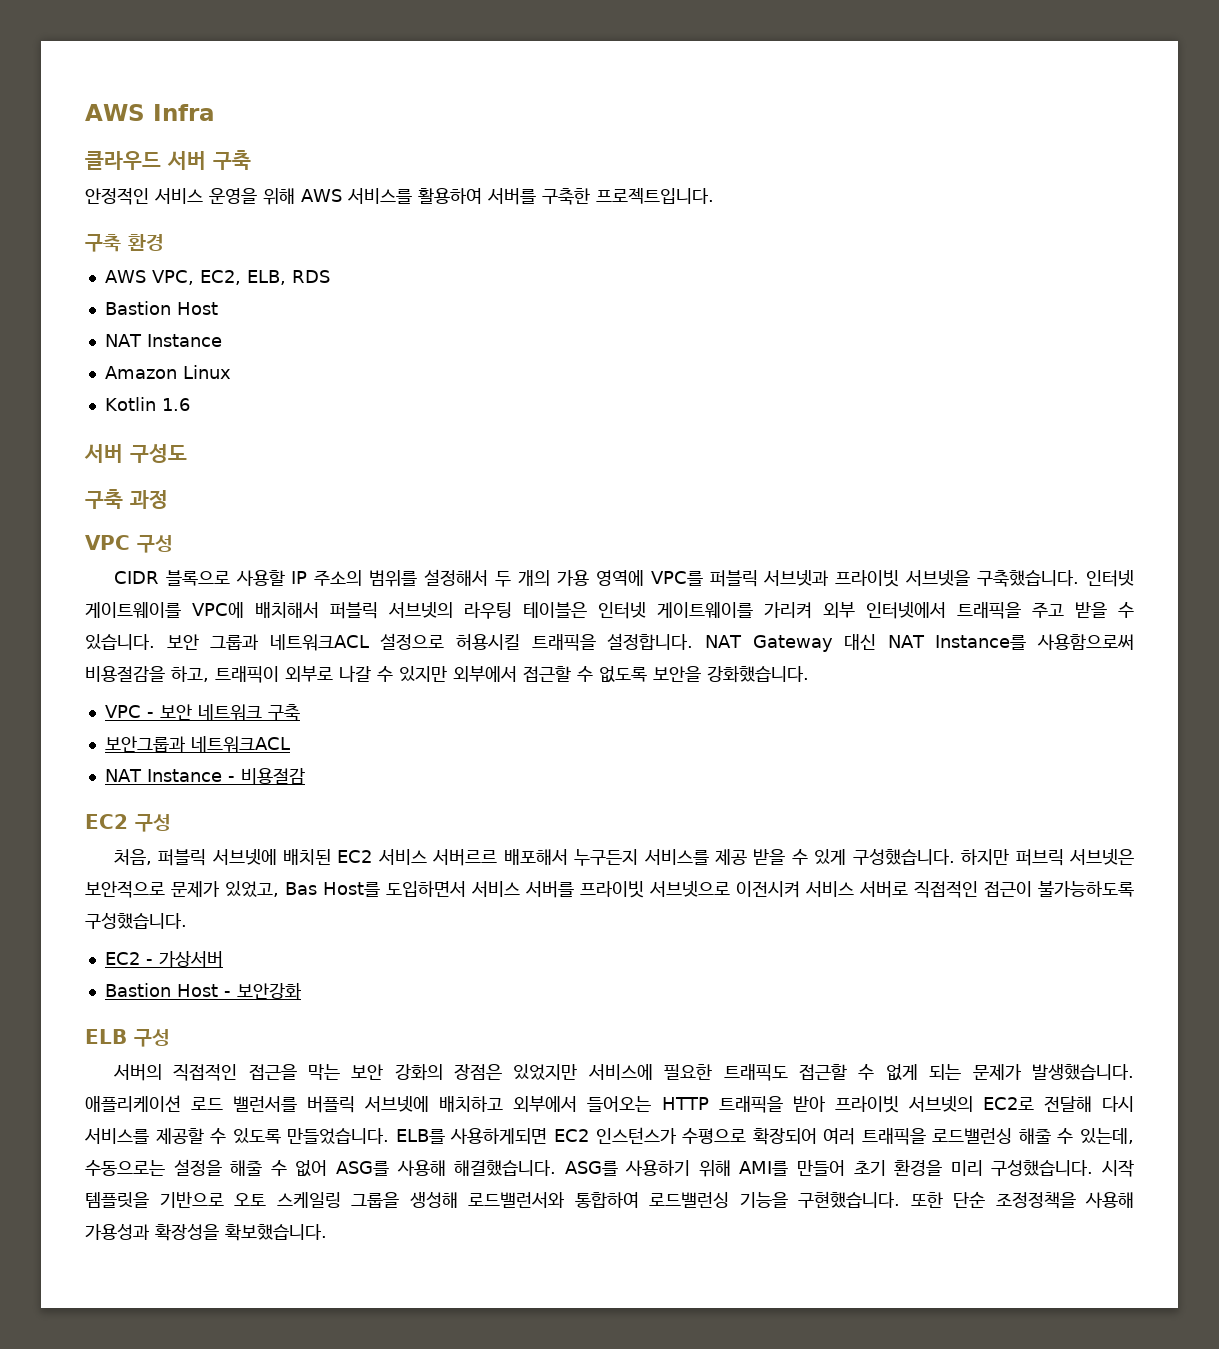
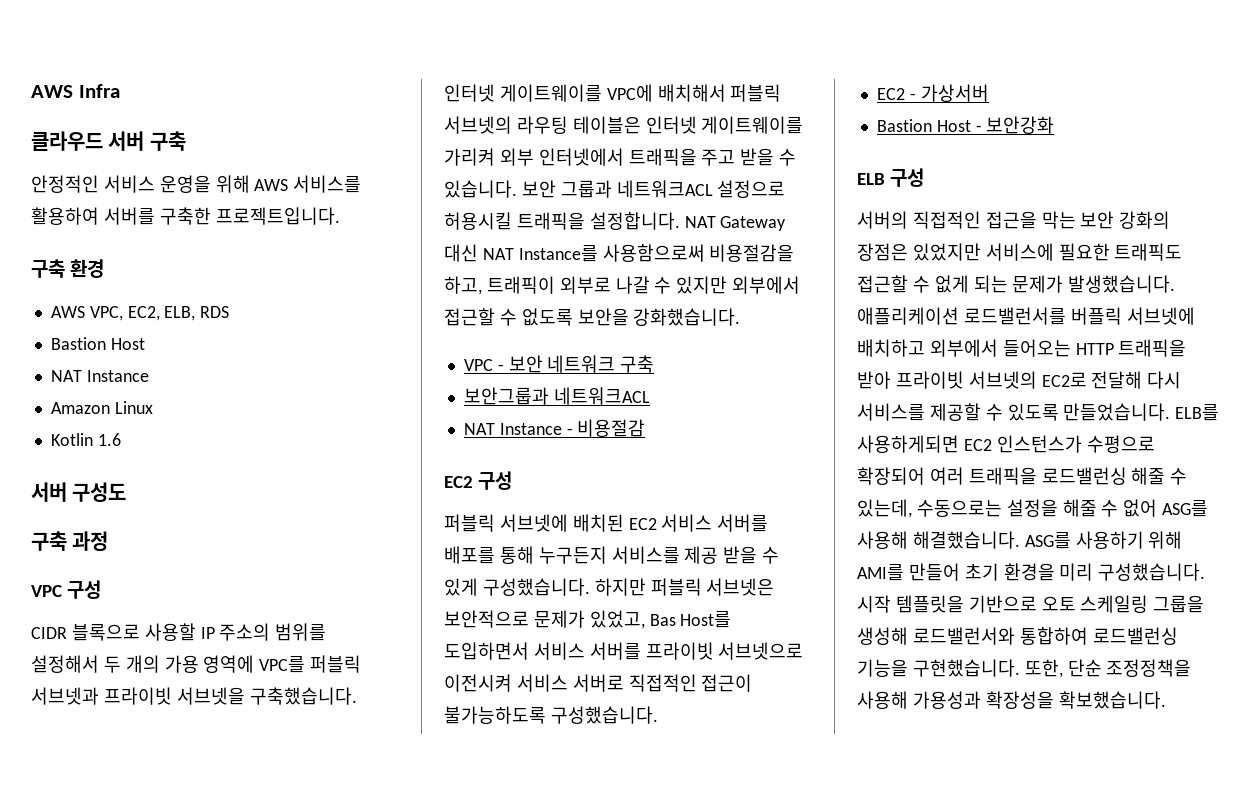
[113,849,152,865] 처음, -> (513, 480) none
[432,849,568,866] 서버르르 배포해서 -> [717,514,769,532] [444,546,534,564] 서버를 배포를 통해
[1015,849,1064,866] 퍼브릭 -> [650,578,702,596] 퍼블릭
[191,1096,298,1112] 로드 밸런서를 -> [963,307,1066,325] 로드밸런서를
[910,1192,943,1208] 또한 -> [1024,659,1063,678] 또한,

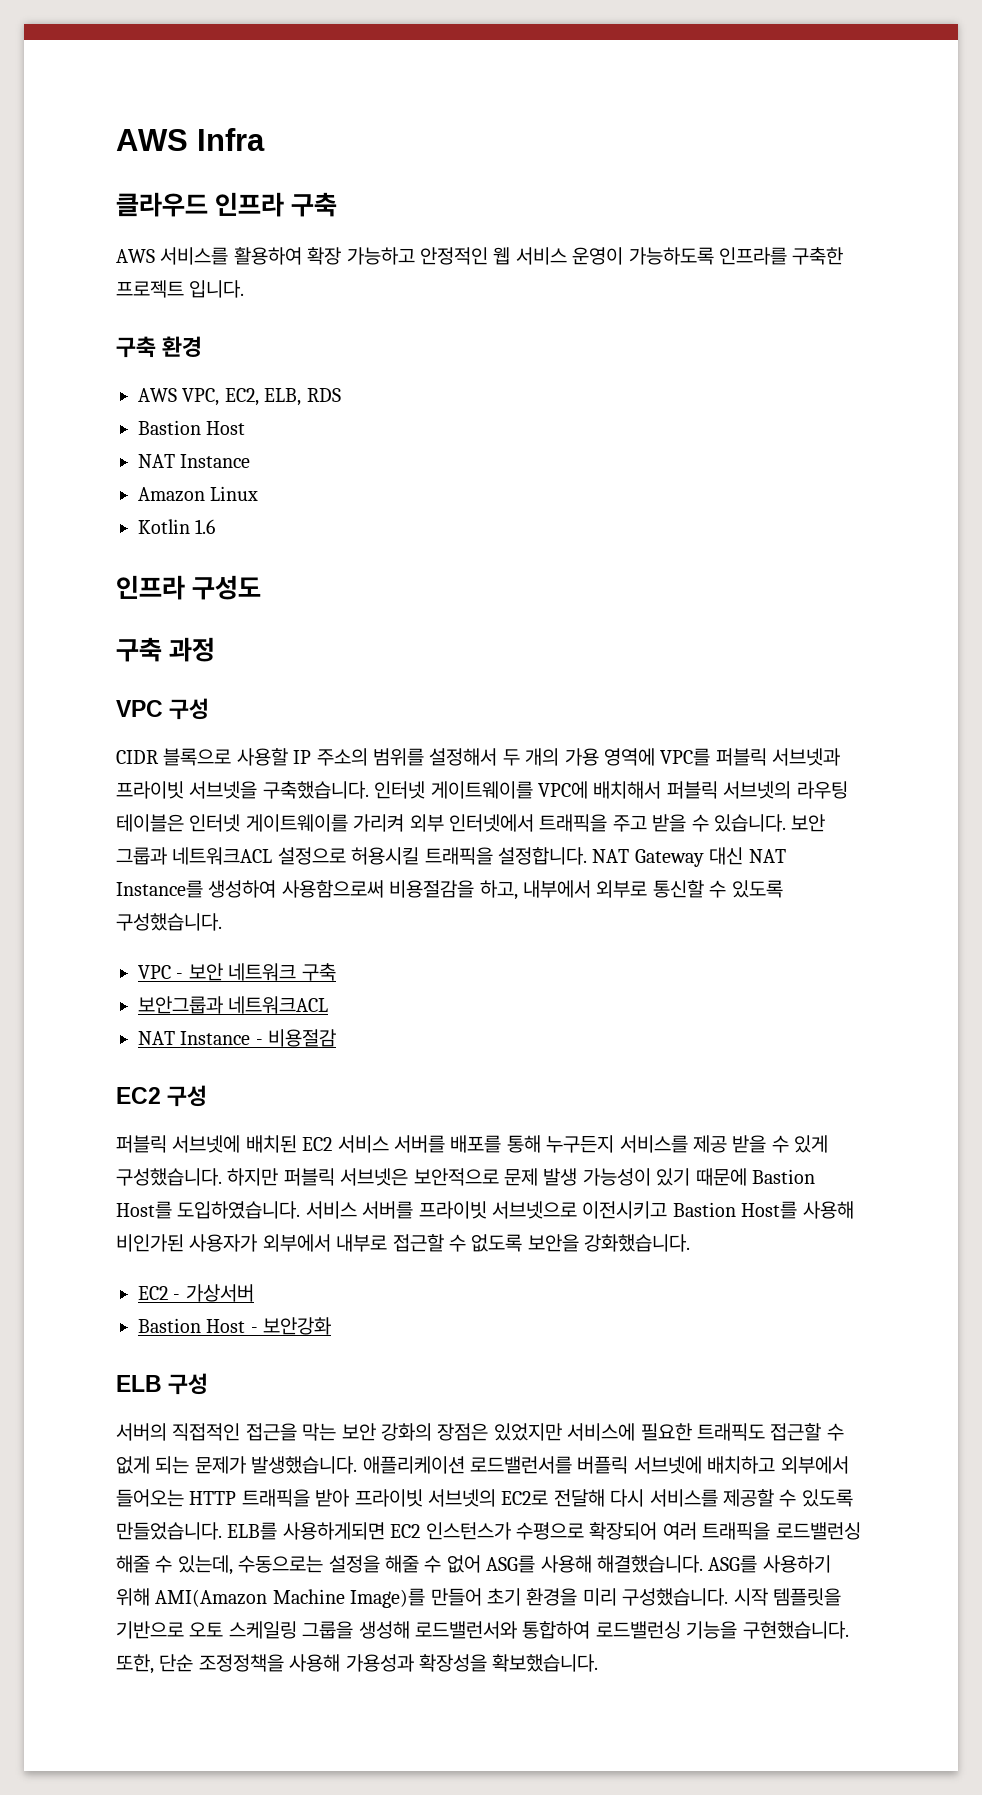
[108,131,186,151] [31,175,362,193] [31,207,340,225] 서버 구축 // 안정적인 서비스 운영을 위해 AWS 서비스를 활용하여 서버를 구축한 프로젝트입니다. -> [215,192,338,217] [116,247,844,265] [116,280,245,298] 인프라 구축 // AWS 서비스를 활용하여 확장 가능하고 안정적인 웹 서비스 운영이 가능하도록 인프라를 구축한 프로젝트 입니다.
[31,482,67,502] 서버 -> [116,575,185,600] 인프라
(598, 253) none -> [208,880,277,898] 생성하여
[486,276,801,294] [444,308,741,326] 트래픽이 외부로 나갈 수 있지만 외부에서 접근할 수 없도록 보안을 강화했습니다. -> [523,880,783,898] [116,913,222,931] 내부에서 외부로 통신할 수 있도록 구성했습니다.
[533,610,732,629] [444,642,804,660] [444,674,753,692] [444,706,658,724] 문제가 있었고, Bas Host를 도입하면서 서비스 서버를 프라이빗 서브넷으로 이전시켜 서비스 서버로 직접적인 접근이 불가능하도록 구성했습니다. -> [504,1168,815,1186] [116,1201,854,1219] [116,1234,691,1252] 문제 발생 가능성이 있기 때문에 Bastion Host를 도입하였습니다. 서비스 서버를 프라이빗 서브넷으로 이전시키고 Bastion Host를 사용해 비인가된 사용자가 외부에서 내부로 접근할 수 없도록 보안을 강화했습니다.
[857,564,904,581] AMI를 -> [155,1588,426,1608] AMI(Amazon Machine Image)를

